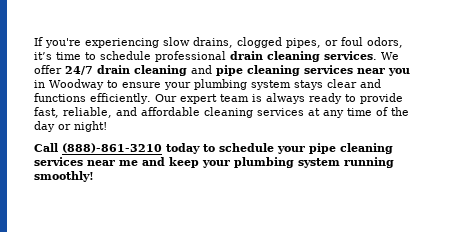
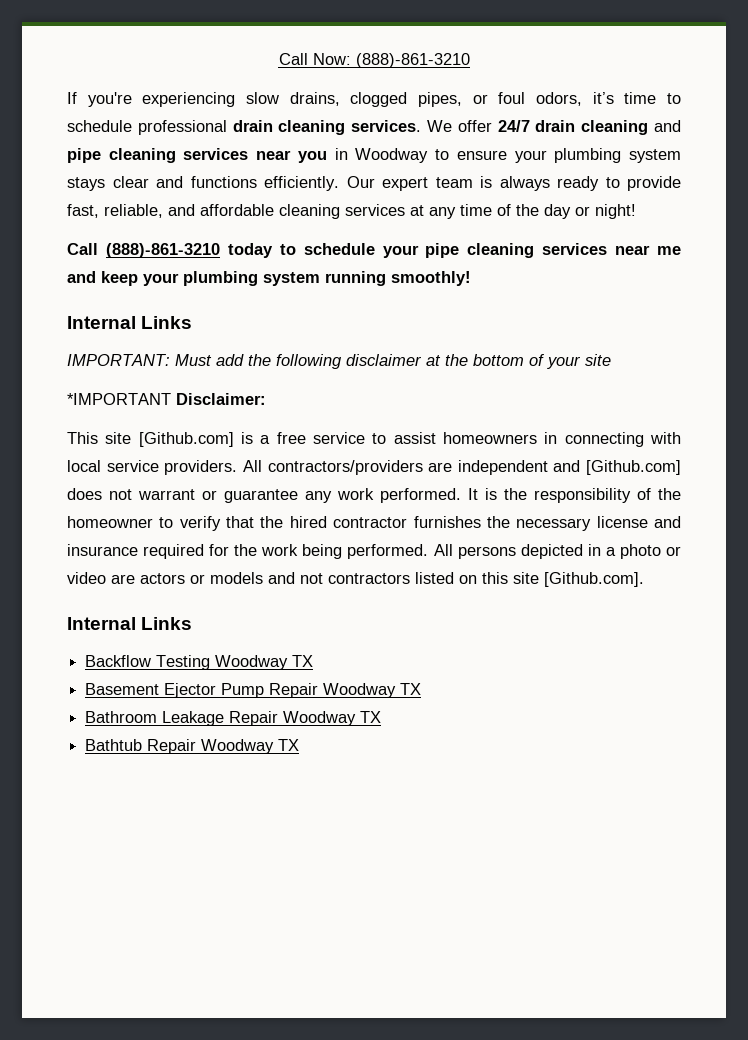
(34, 41) none -> [278,53,470,68] Call Now: (888)-861-3210 //
(94, 176) none -> [67,316,193,329] [67,354,611,369] [67,393,266,405] [67,432,681,447] [67,460,681,475] [67,488,681,503] [67,516,682,531] [67,544,682,559] [67,572,644,587] [67,617,193,630] [85,655,314,670] [85,683,422,698] [85,711,382,726] [85,739,300,754] // Internal Links // IMPORTANT: Must add the following disclaimer at the bottom of your site // *IMPORTANT Disclaimer: // This site [Github.com] is a free service to assist homeowners in connecting with local service providers. All contractors/providers are independent and [Github.com] does not warrant or guarantee any work performed. It is the responsibility of the homeowner to verify that the hired contractor furnishes the necessary license and insurance required for the work being performed. All persons depicted in a photo or video are actors or models and not contractors listed on this site [Github.com]. // Internal Links // Backflow Testing Woodway TX // Basement Ejector Pump Repair Woodway TX // Bathroom Leakage Repair Woodway TX // Bathtub Repair Woodway TX

